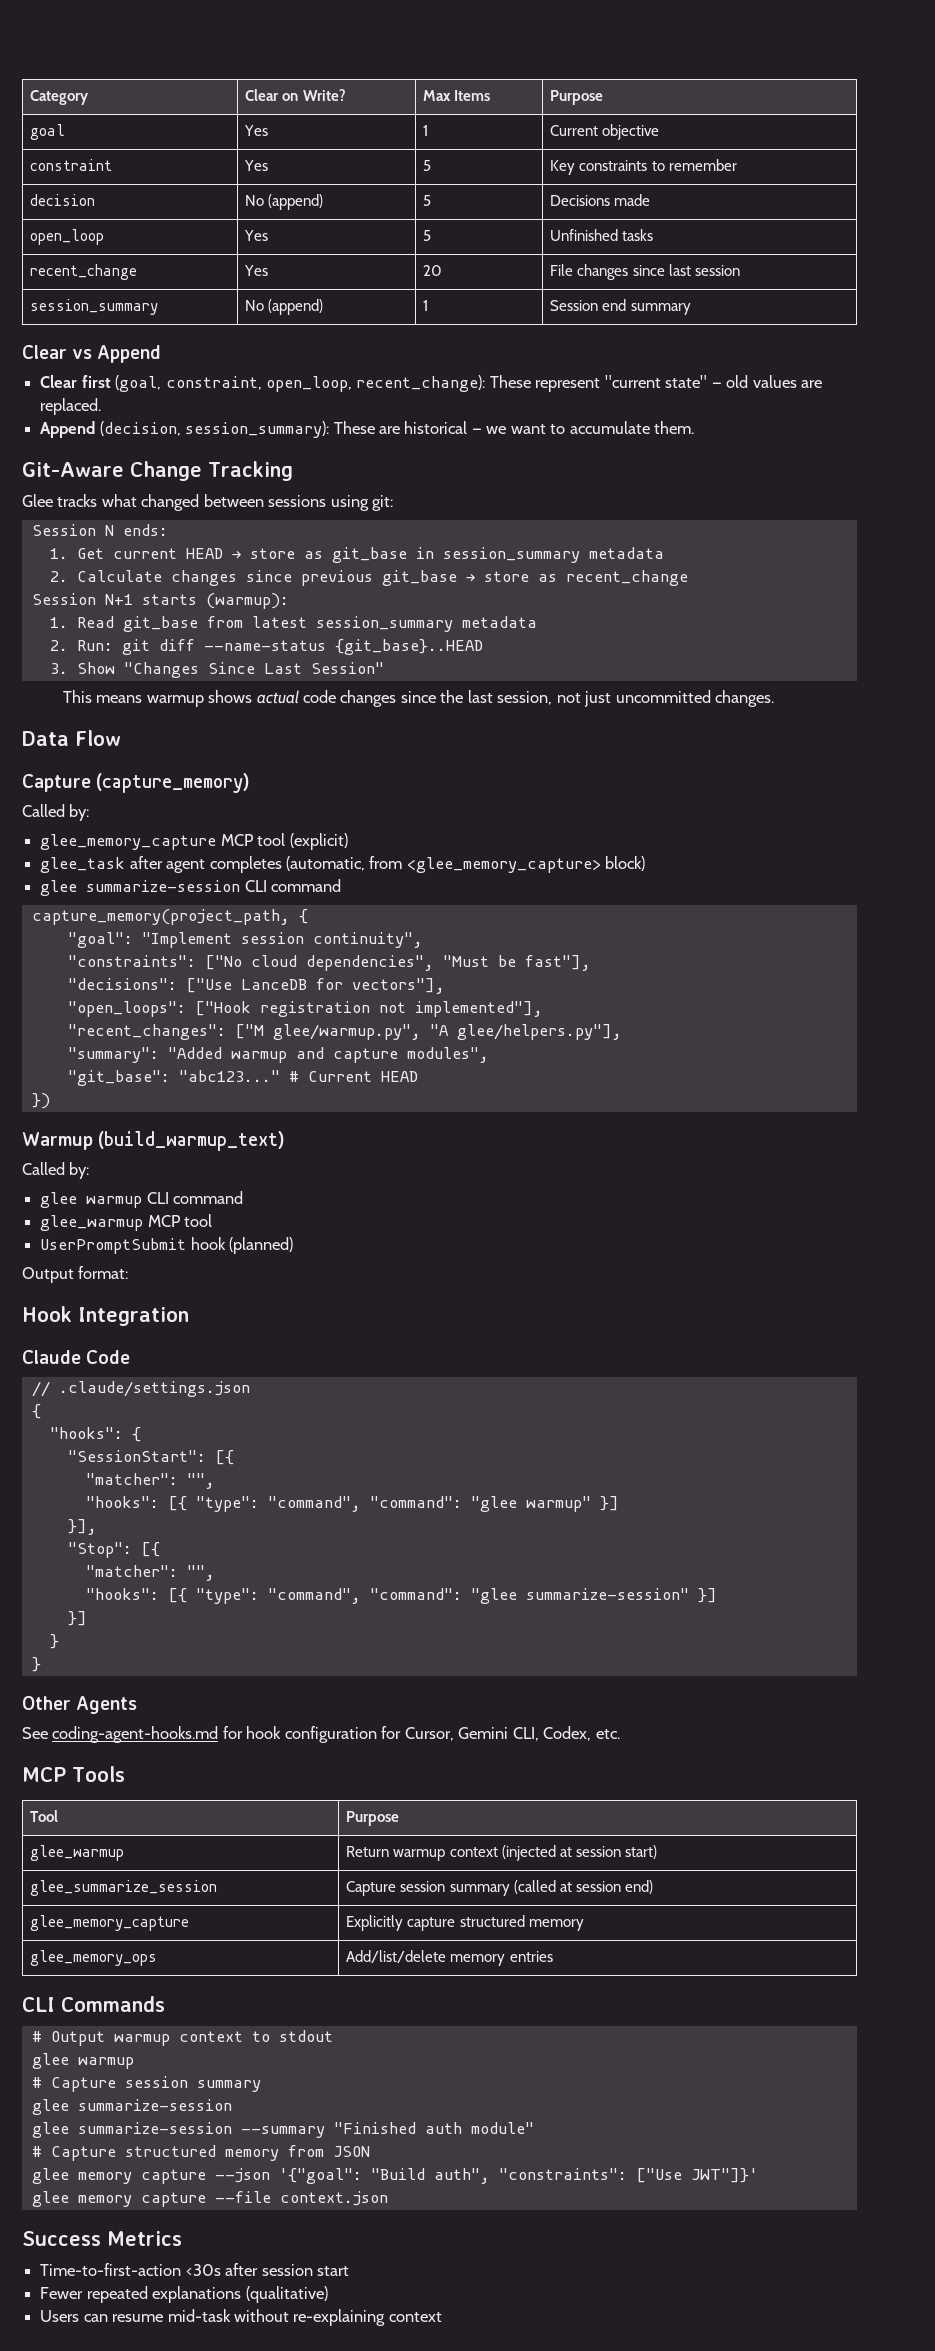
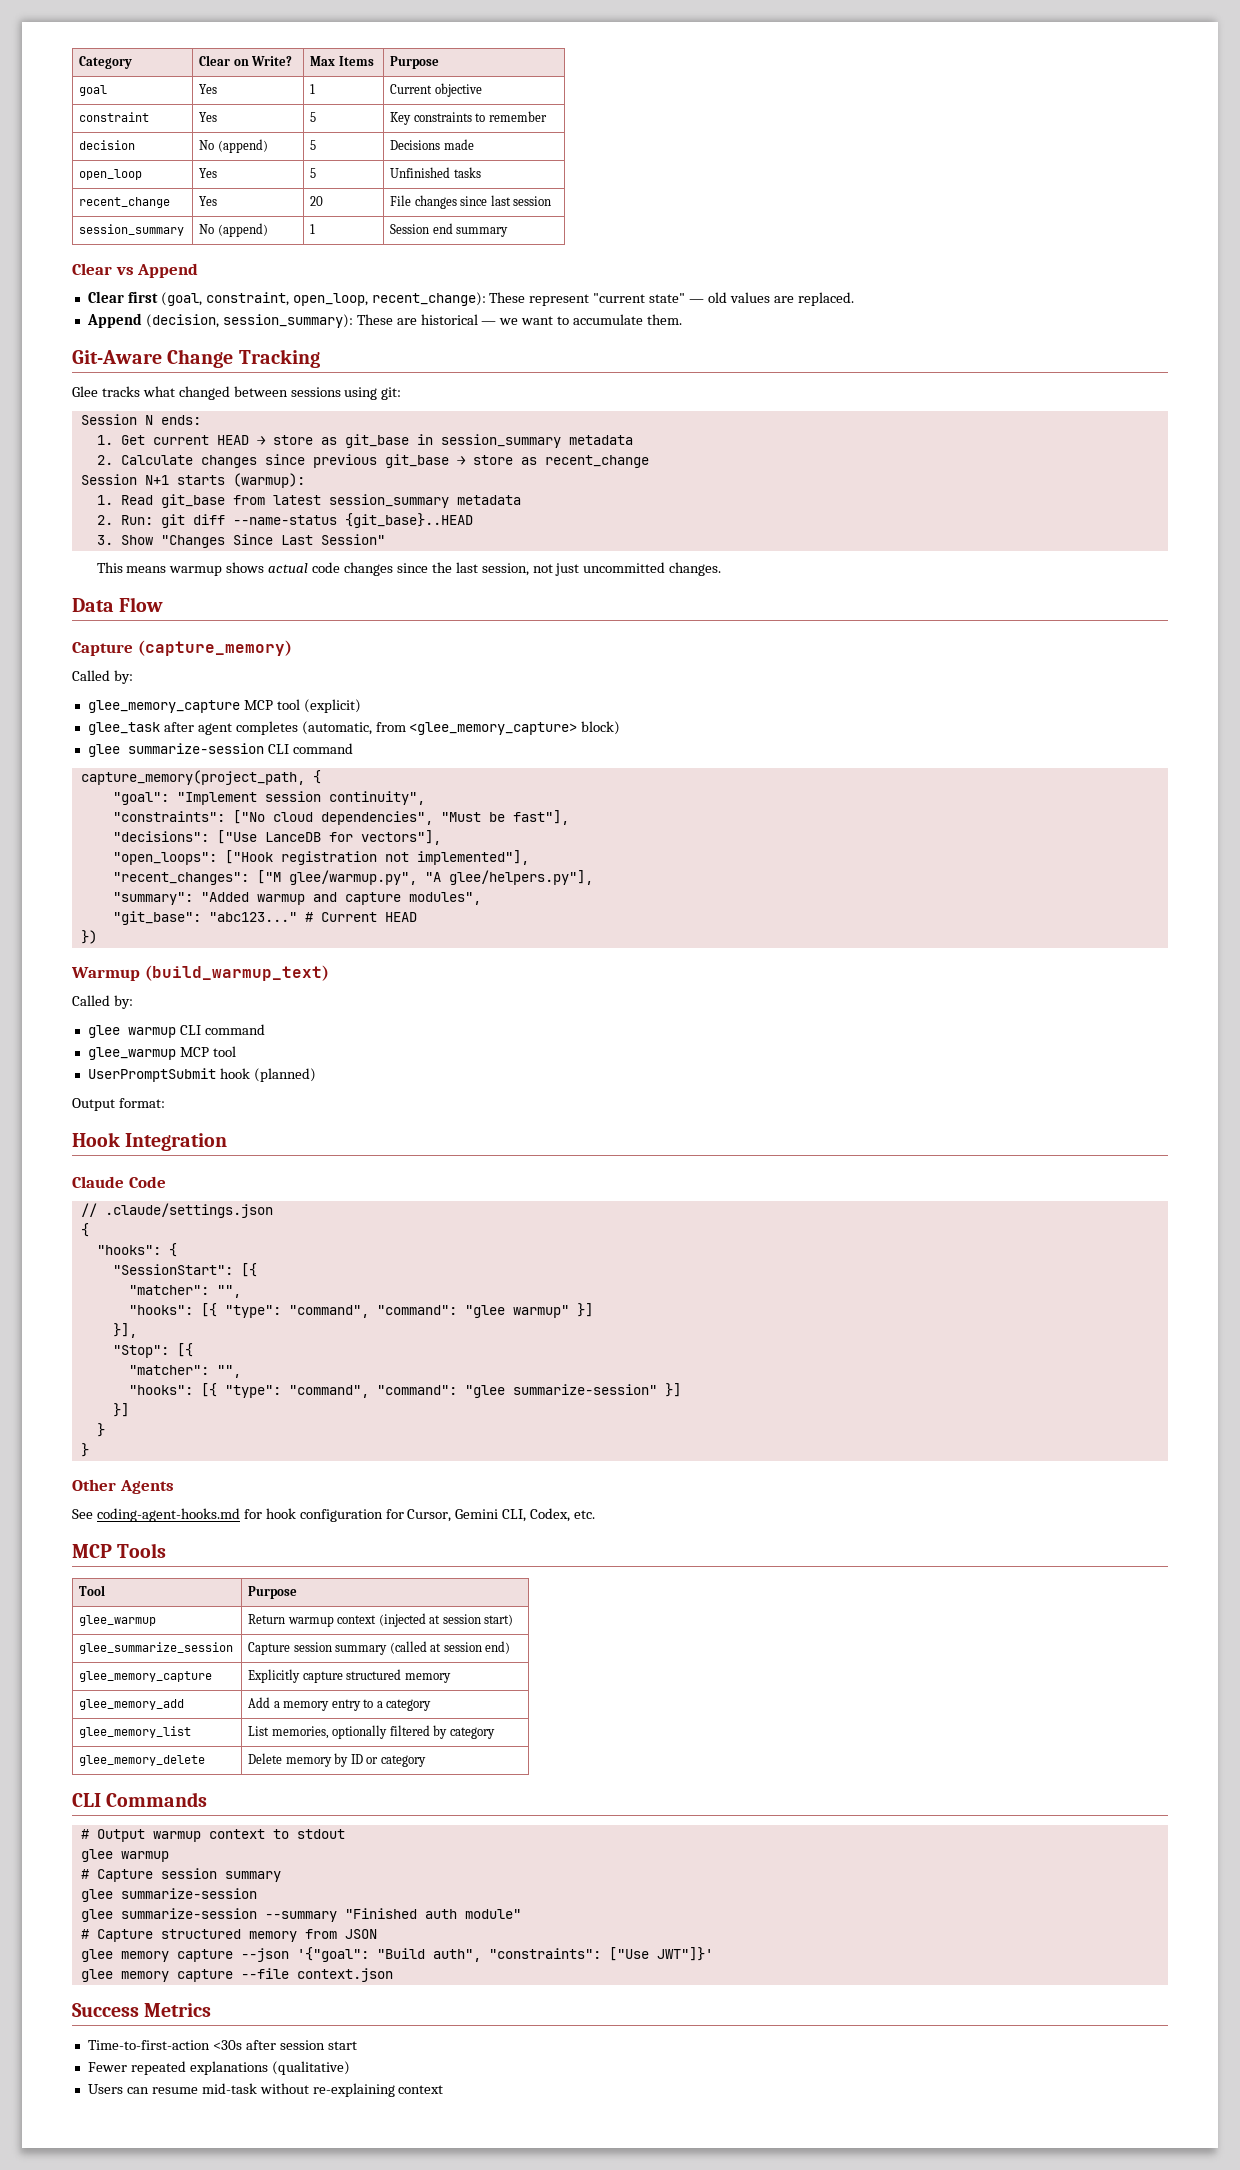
[30,1950,158,1966] [346,1950,553,1966] glee_memory_ops | Add/list/delete memory entries -> [79,1699,185,1710] [248,1697,432,1711] [79,1726,192,1738] [248,1725,495,1739] [79,1755,206,1766] [248,1753,426,1767] glee_memory_add | Add a memory entry to a category // glee_memory_list | List memories, optionally filtered by category // glee_memory_delete | Delete memory by ID or category

